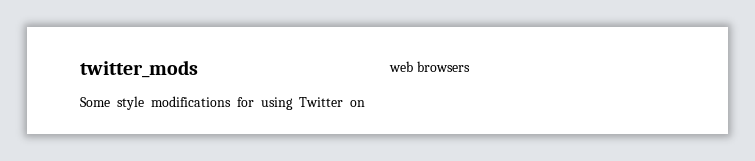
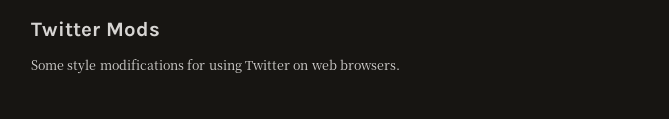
[80,60,198,78] twitter_mods -> [31,21,160,37] Twitter Mods
[416,61,470,72] browsers -> [340,59,400,70] browsers.

